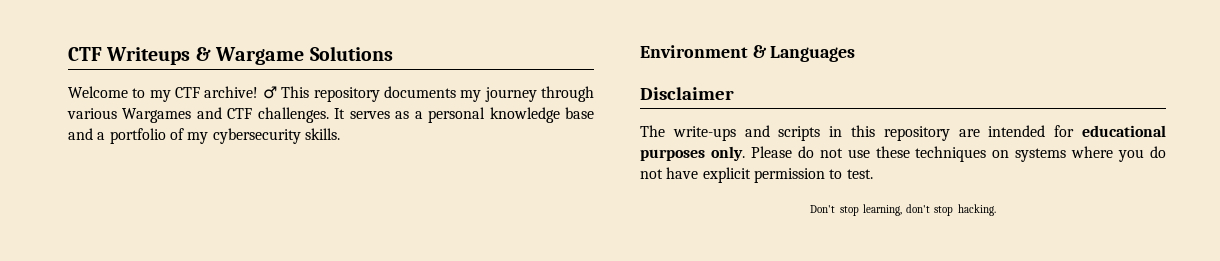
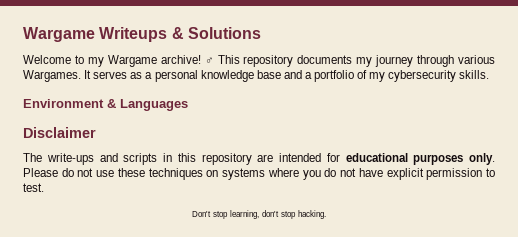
[68,47,102,61] CTF -> [23,27,95,42] Wargame
[215,47,305,65] Wargame -> (184, 33) none
[175,87,201,98] CTF -> [107,55,157,67] Wargame
[122,107,329,123] Wargames and CTF challenges. -> [23,70,81,82] Wargames.

